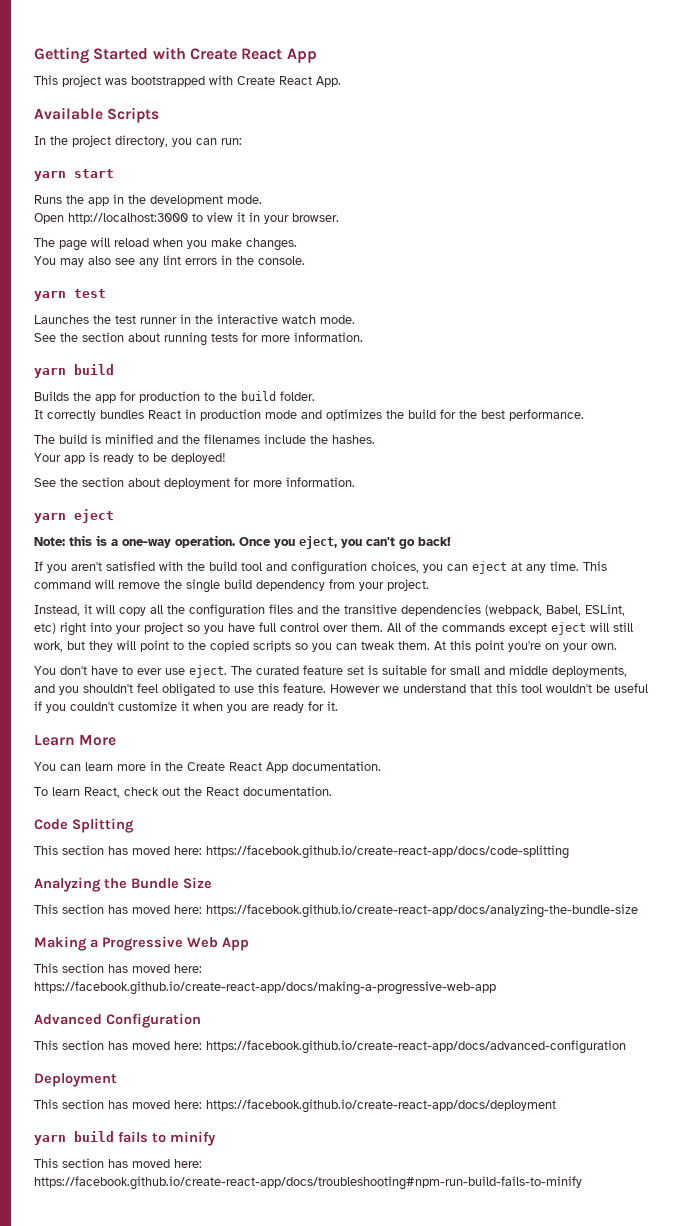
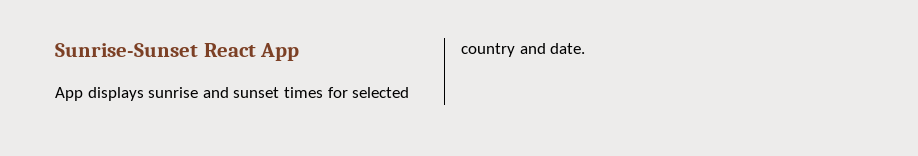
[34,47,317,64] [34,75,341,87] [34,107,160,123] [34,135,242,147] [34,169,114,181] [34,194,262,206] [34,212,339,224] [34,237,297,251] [34,255,305,267] [34,289,106,301] [34,314,355,324] [34,332,363,346] [34,364,114,378] [34,391,315,403] [34,409,584,421] [34,434,375,444] [34,452,226,464] [34,477,355,489] [34,509,114,523] [34,535,451,549] [34,561,607,575] [34,579,429,593] [34,604,625,618] [34,622,633,636] [34,640,617,652] [34,665,627,678] [34,683,648,697] [34,701,338,713] [34,734,117,746] [34,761,381,773] [34,786,332,798] [34,818,134,833] [34,845,569,859] [34,877,212,892] [34,904,638,918] [34,936,249,951] [34,963,202,973] [34,981,496,995] [34,1013,201,1028] [34,1040,626,1054] [34,1073,117,1087] [34,1099,556,1113] [34,1131,216,1146] [34,1158,202,1168] [34,1176,582,1190] Getting Started with Create React App // This project was bootstrapped with Create React App. // Available Scripts // In the project directory, you can run: // yarn start // Runs the app in the development mode. // Open http://localhost:3000 to view it in your browser. // The page will reload when you make changes. // You may also see any lint errors in the console. // yarn test // Launches the test runner in the interactive watch mode. // See the section about running tests for more information. // yarn build // Builds the app for production to the build folder. // It correctly bundles React in production mode and optimizes the build for the best performance. // The build is minified and the filenames include the hashes. // Your app is ready to be deployed! // See the section about deployment for more information. // yarn eject // Note: this is a one-way operation. Once you eject, you can't go back! // If you aren't satisfied with the build tool and configuration choices, you can eject at any time. This command will remove the single build dependency from your project. // Instead, it will copy all the configuration files and the transitive dependencies (webpack, Babel, ESLint, etc) right into your project so you have full control over them. All of the commands except eject will still work, but they will point to the copied scripts so you can tweak them. At this point you're on your own. // You don't have to ever use eject. The curated feature set is suitable for small and middle deployments, and you shouldn't feel obligated to use this feature. However we understand that this tool wouldn't be useful if you couldn't customize it when you are ready for it. // Learn More // You can learn more in the Create React App documentation. // To learn React, check out the React documentation. // Code Splitting // This section has moved here: https://facebook.github.io/create-react-app/docs/code-splitting // Analyzing the Bundle Size // This section has moved here: https://facebook.github.io/create-react-app/docs/analyzing-the-bundle-size // Making a Progressive Web App // This section has moved here: https://facebook.github.io/create-react-app/docs/making-a-progressive-web-app // Advanced Configuration // This section has moved here: https://facebook.github.io/create-react-app/docs/advanced-configuration // Deployment // This section has moved here: https://facebook.github.io/create-react-app/docs/deployment // yarn build fails to minify // This section has moved here: https://facebook.github.io/create-react-app/docs/troubleshooting#npm-run-build-fails-to-minify -> [55,43,300,61] [55,87,410,101] [461,43,586,57] Sunrise-Sunset React App // App displays sunrise and sunset times for selected country and date.

